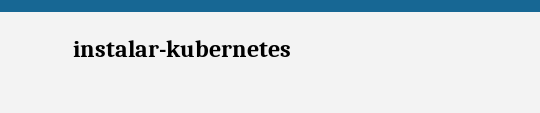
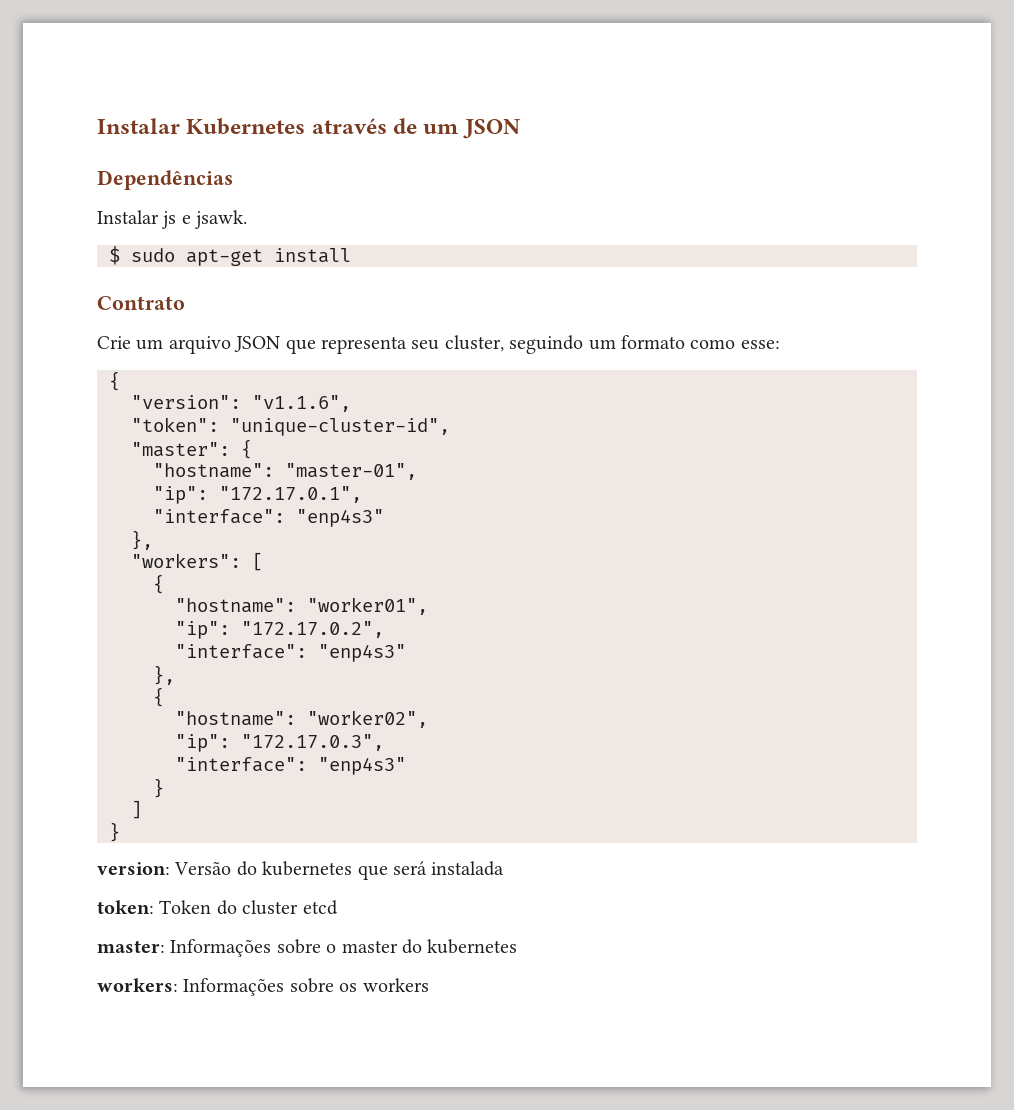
[73,40,291,57] instalar-kubernetes -> [97,118,520,139] [97,170,233,190] [97,210,248,229] [109,246,351,266] [97,296,185,310] [97,335,780,354] [109,371,120,391] [131,395,351,412] [131,417,450,436] [131,439,252,459] [153,463,417,480] [153,486,362,504] [153,509,384,527] [131,530,153,550] [131,552,263,571] [153,574,164,594] [175,597,428,615] [175,621,384,639] [175,644,406,662] [153,665,175,685] [153,687,164,707] [175,710,428,728] [175,734,384,752] [175,757,406,775] [153,778,164,798] [131,800,142,819] [109,822,120,842] [97,861,505,880] [97,900,338,915] [97,939,518,957] [97,978,429,996] Instalar Kubernetes através de um JSON // Dependências // Instalar js e jsawk. // $ sudo apt-get install // Contrato // Crie um arquivo JSON que representa seu cluster, seguindo um formato como esse: // { // "version": "v1.1.6", // "token": "unique-cluster-id", // "master": { // "hostname": "master-01", // "ip": "172.17.0.1", // "interface": "enp4s3" // }, // "workers": [ // { // "hostname": "worker01", // "ip": "172.17.0.2", // "interface": "enp4s3" // }, // { // "hostname": "worker02", // "ip": "172.17.0.3", // "interface": "enp4s3" // } // ] // } // version: Versão do kubernetes que será instalada // token: Token do cluster etcd // master: Informações sobre o master do kubernetes // workers: Informações sobre os workers

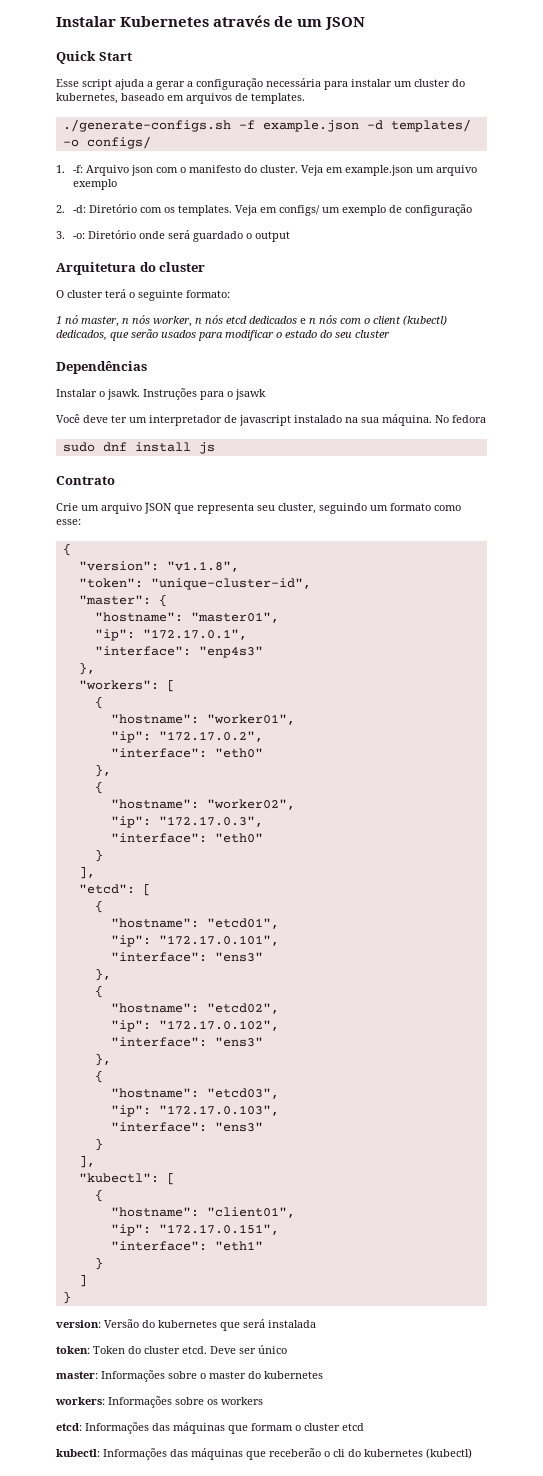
[97,170,233,190] [97,210,248,229] [109,246,351,266] Dependências // Instalar js e jsawk. // $ sudo apt-get install -> [56,51,132,64] [56,78,465,90] [56,93,305,104] [62,119,471,132] [62,136,151,149] [56,165,477,176] [72,179,117,190] [56,204,472,216] [56,230,290,242] [56,262,206,275] [56,289,230,301] [56,315,447,327] [56,329,390,341] [56,361,147,374] [56,388,266,400] [56,414,486,426] [62,442,215,454] Quick Start // Esse script ajuda a gerar a configuração necessária para instalar um cluster do kubernetes, baseado em arquivos de templates. // ./generate-configs.sh -f example.json -d templates/ -o configs/ // 1. -f: Arquivo json com o manifesto do cluster. Veja em example.json um arquivo exemplo // 2. -d: Diretório com os templates. Veja em configs/ um exemplo de configuração // 3. -o: Diretório onde será guardado o output // Arquitetura do cluster // O cluster terá o seguinte formato: // 1 nó master, n nós worker, n nós etcd dedicados e n nós com o client (kubectl) dedicados, que serão usados para modificar o estado do seu cluster // Dependências // Instalar o jsawk. Instruções para o jsawk // Você deve ter um interpretador de javascript instalado na sua máquina. No fedora // sudo dnf install js
[252,395,351,412] "v1.1.6", -> [166,561,239,572] "v1.1.8",
[285,463,417,480] "master-01", -> [190,612,279,623] "master01",
[318,644,406,662] "enp4s3" -> [214,748,263,758] "eth0"
[318,757,406,775] "enp4s3" -> [214,833,263,843] [94,849,103,862] [78,866,95,879] [78,883,151,896] [94,900,103,913] [110,918,279,929] [110,935,279,947] [110,952,263,962] [94,968,111,981] [94,985,103,998] [110,1003,279,1014] [110,1020,279,1032] [110,1037,263,1047] [94,1053,111,1066] [94,1070,103,1083] [110,1088,279,1099] [110,1105,279,1117] [110,1122,263,1132] [94,1138,103,1151] [78,1155,95,1168] [78,1172,175,1185] [94,1189,103,1202] [110,1207,295,1218] [110,1224,279,1236] [110,1241,263,1251] "eth0" // } // ], // "etcd": [ // { // "hostname": "etcd01", // "ip": "172.17.0.101", // "interface": "ens3" // }, // { // "hostname": "etcd02", // "ip": "172.17.0.102", // "interface": "ens3" // }, // { // "hostname": "etcd03", // "ip": "172.17.0.103", // "interface": "ens3" // } // ], // "kubectl": [ // { // "hostname": "client01", // "ip": "172.17.0.151", // "interface": "eth1"
[302,900,338,915] etcd -> [182,1345,287,1354] etcd. Deve ser único
(429, 985) none -> [56,1422,364,1434] [56,1448,472,1460] // etcd: Informações das máquinas que formam o cluster etcd // kubectl: Informações das máquinas que receberão o cli do kubernetes (kubectl)

